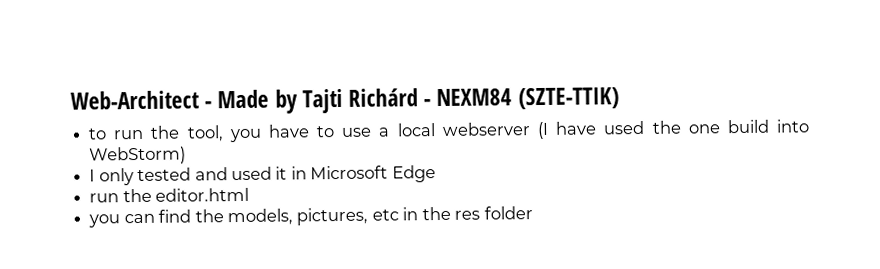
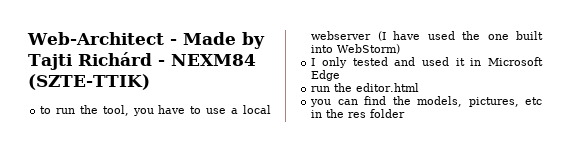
[726,119,769,134] build -> [516,31,543,40] built

